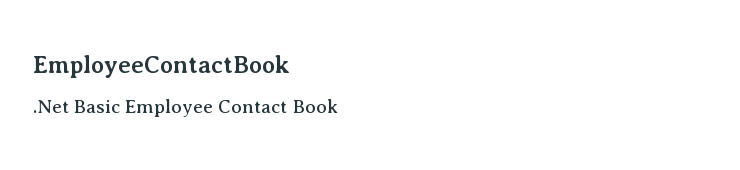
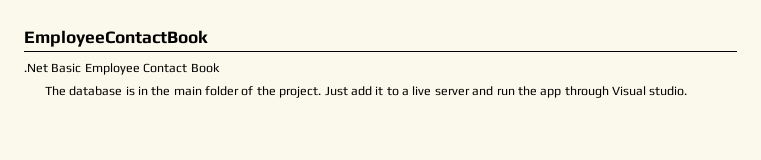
(338, 106) none -> [44,86,688,98] // The database is in the main folder of the project. Just add it to a live server and run the app through Visual studio.

